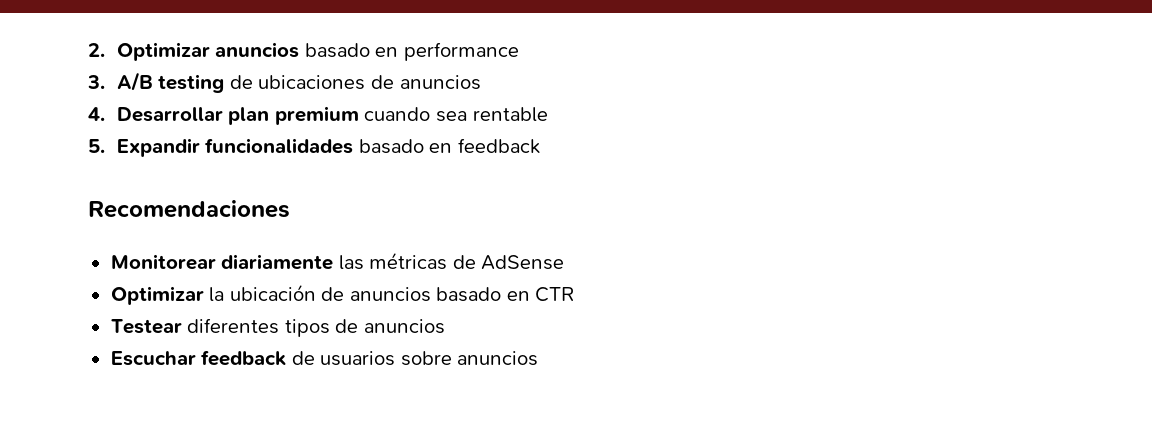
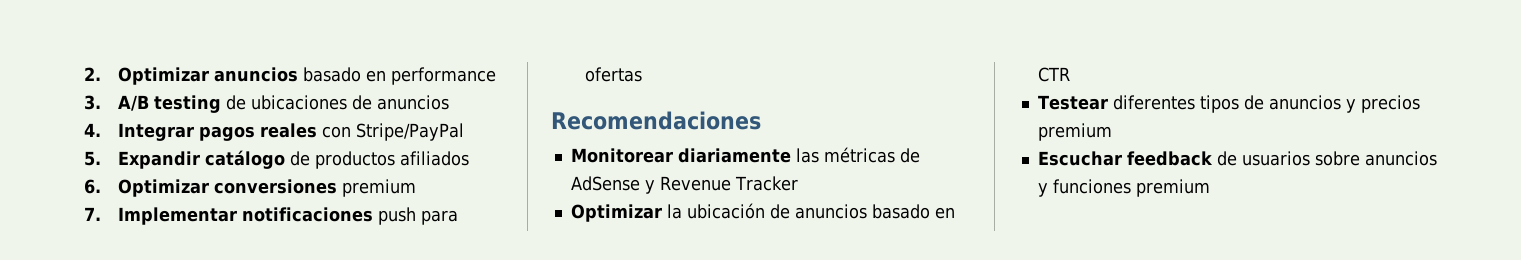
[116,106,548,125] [88,138,540,157] Desarrollar plan premium cuando sea rentable // 5. Expandir funcionalidades basado en feedback -> [118,123,465,141] [84,150,470,169] [84,179,417,197] [84,207,459,225] [585,67,643,82] Integrar pagos reales con Stripe/PayPal // 5. Expandir catálogo de productos afiliados // 6. Optimizar conversiones premium // 7. Implementar notificaciones push para ofertas
(565, 262) none -> [644,176,798,194] y Revenue Tracker
(445, 326) none -> [1345,95,1420,113] [1037,123,1112,141] y precios premium
(539, 358) none -> [1037,179,1210,197] y funciones premium

